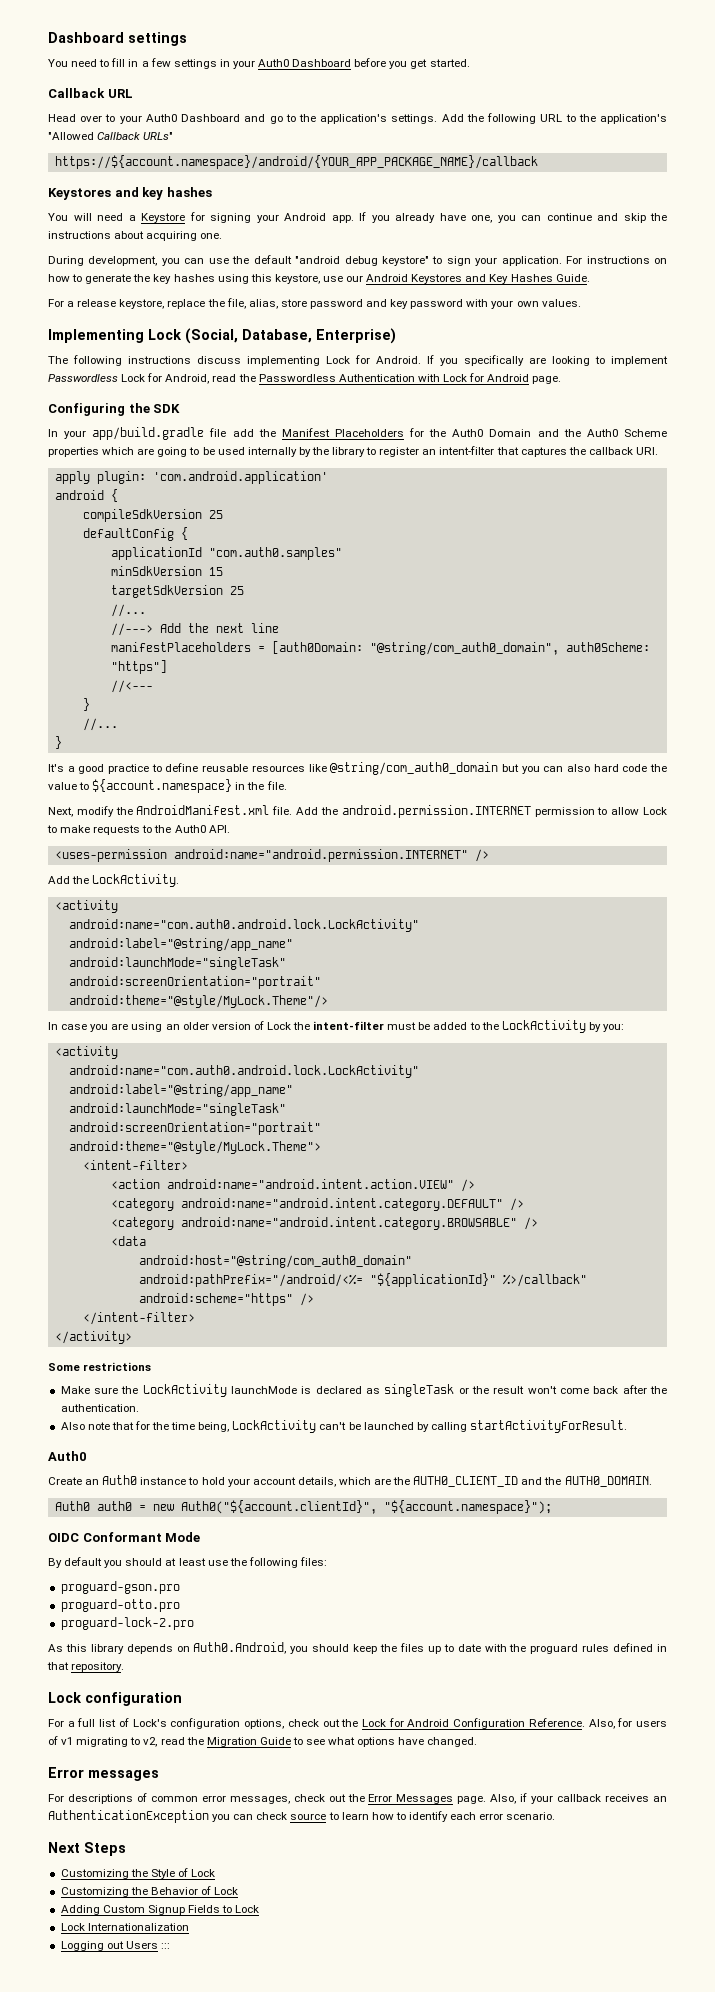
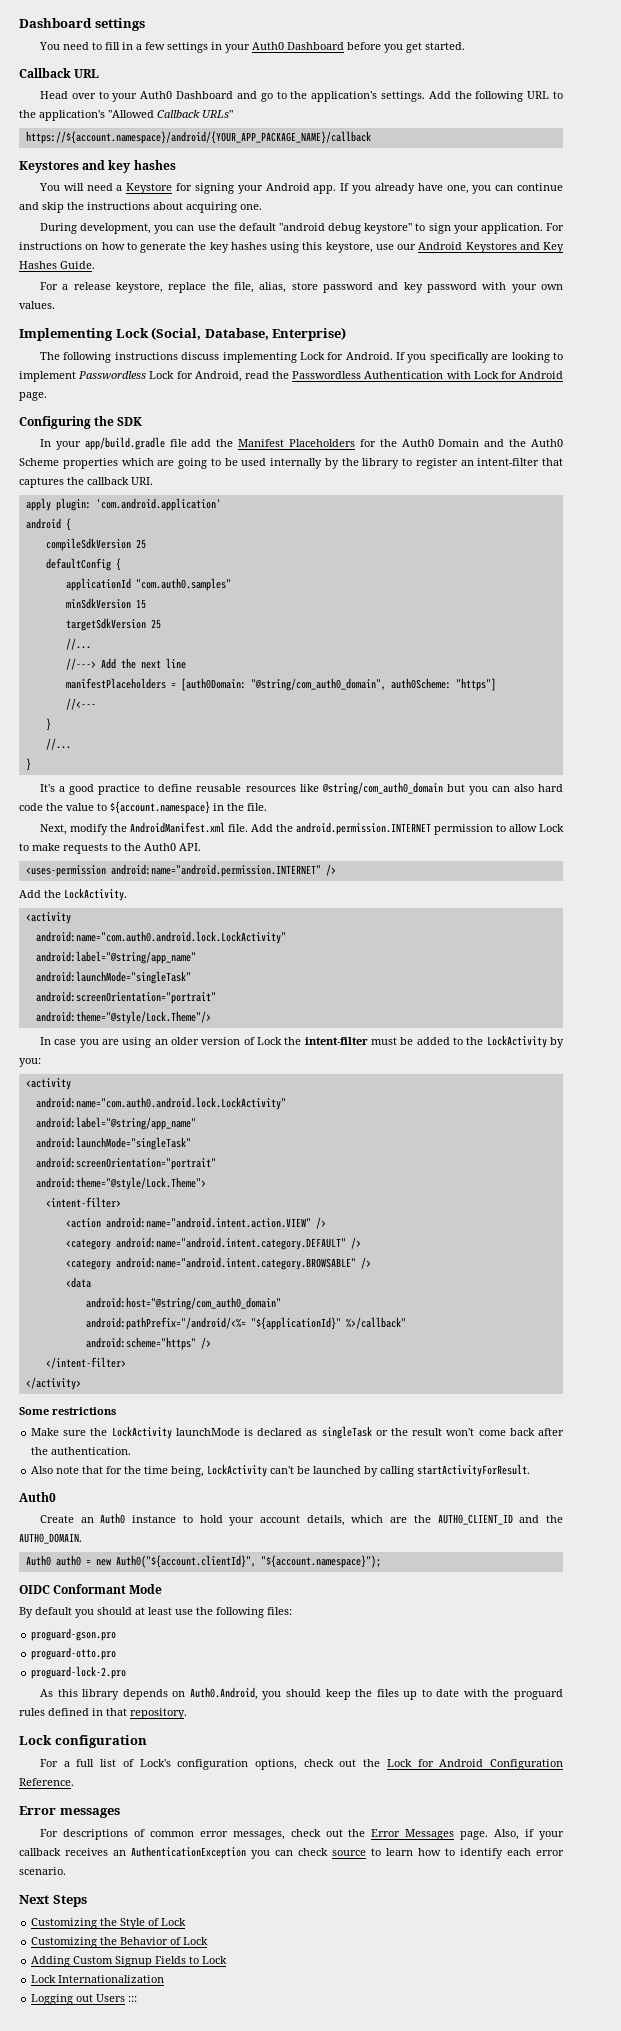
[68,995,328,1008] android:theme="@style/MyLock.Theme"/> -> [35,1011,211,1024] android:theme="@style/Lock.Theme"/>
[68,1141,321,1154] android:theme="@style/MyLock.Theme"> -> [35,1177,206,1190] android:theme="@style/Lock.Theme">
[588,1718,667,1729] [48,1736,478,1747] Also, for users of v1 migrating to v2, read the Migration Guide to see what options have changed. -> (74, 1782) none

